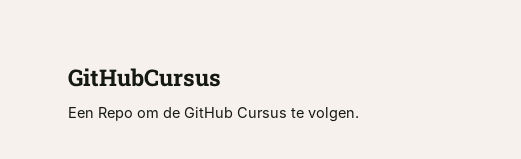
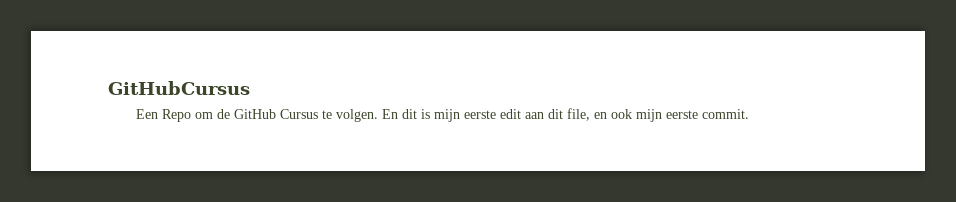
(359, 114) none -> [382,108,750,122] En dit is mijn eerste edit aan dit file, en ook mijn eerste commit.

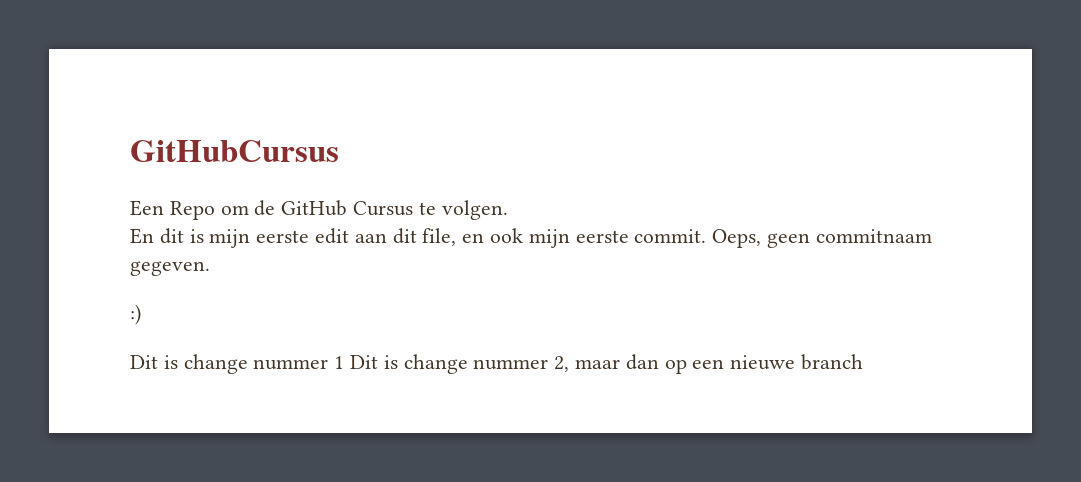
(379, 115) none -> (508, 210) //
(750, 114) none -> [712,229,932,248] [130,261,210,276] [130,304,141,325] [130,354,864,374] Oeps, geen commitnaam gegeven. // :) // Dit is change nummer 1 Dit is change nummer 2, maar dan op een nieuwe branch

